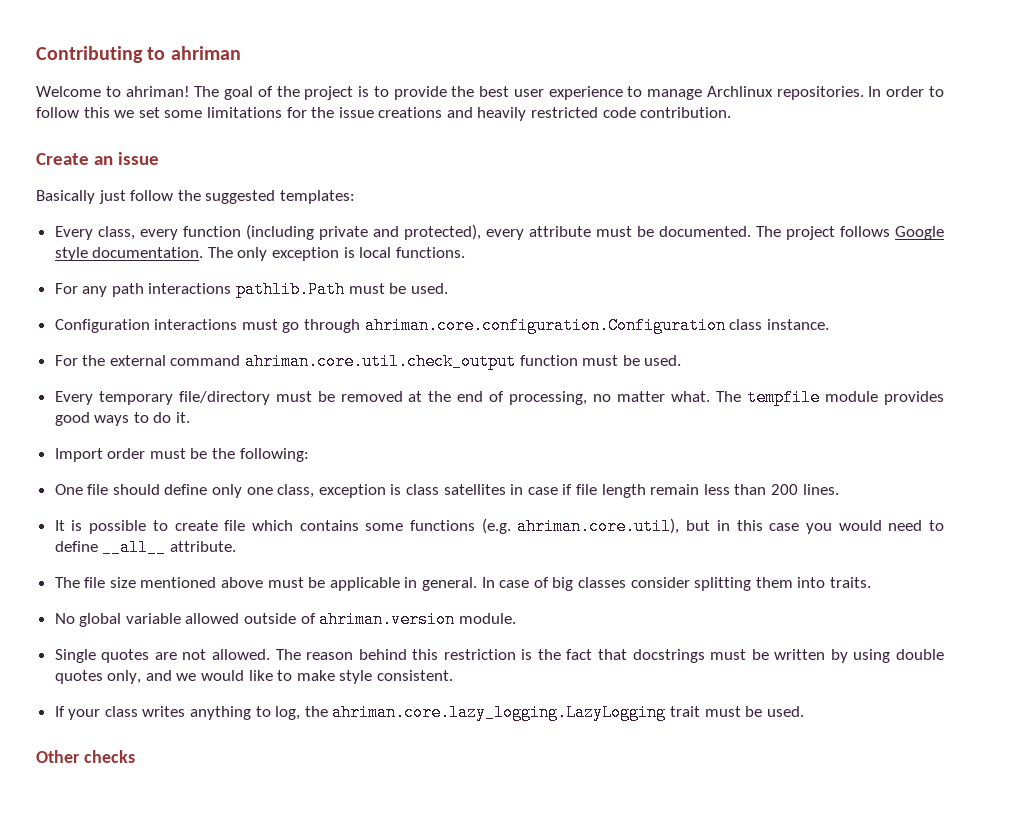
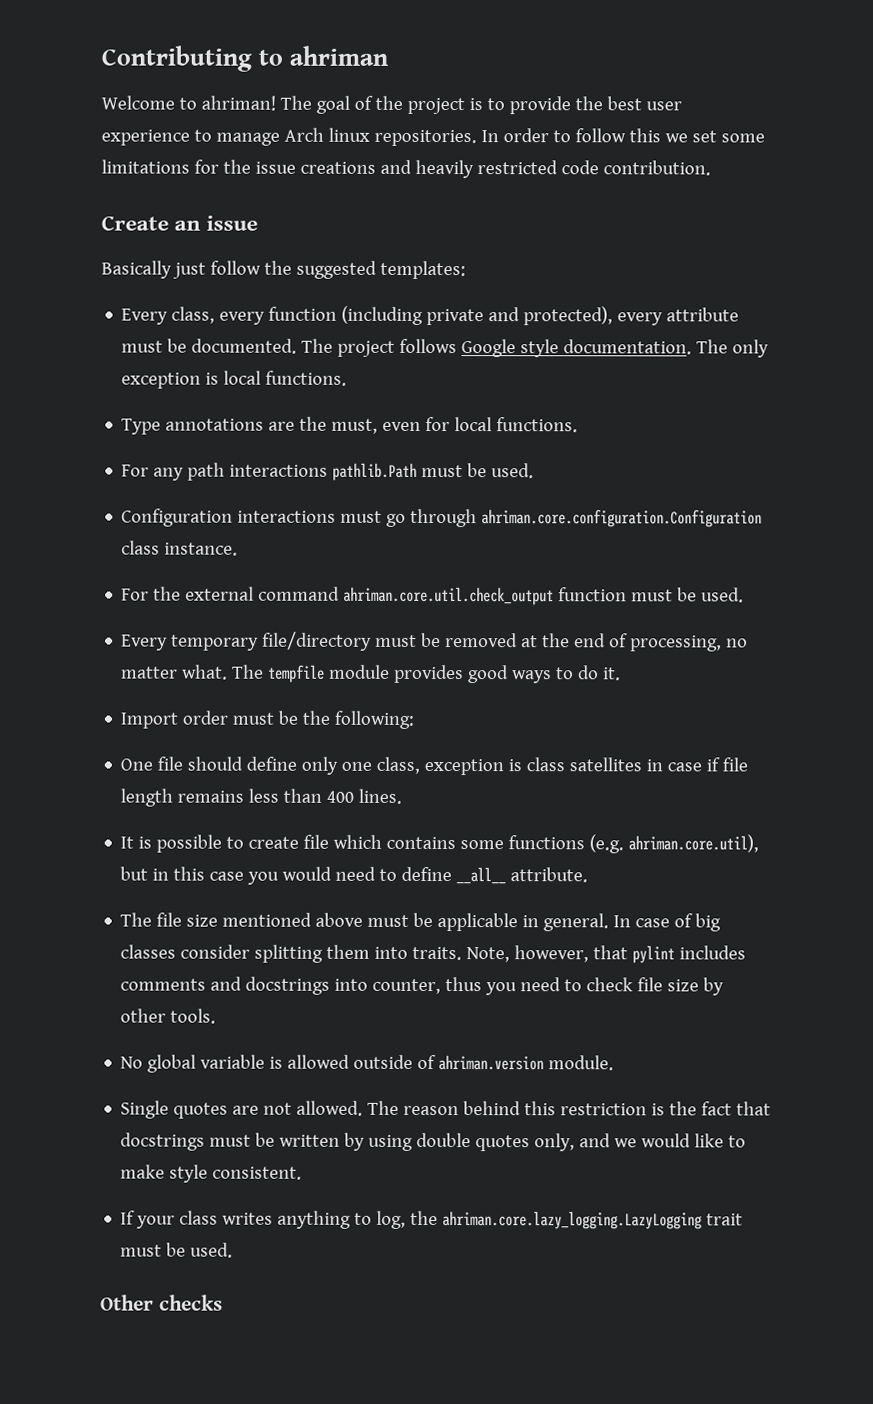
[706,86,773,97] Archlinux -> [283,127,370,142] Arch linux
(465, 252) none -> [121,416,579,435] // Type annotations are the must, even for local functions.
[650,484,700,495] remain -> [177,790,245,803] remains
[770,484,798,495] 200 -> [326,790,355,803] 400
(871, 582) none -> [466,945,747,964] [120,976,725,996] [120,1008,217,1024] Note, however, that pylint includes comments and docstrings into counter, thus you need to check file size by other tools.
(181, 618) none -> [269,1056,284,1069] is

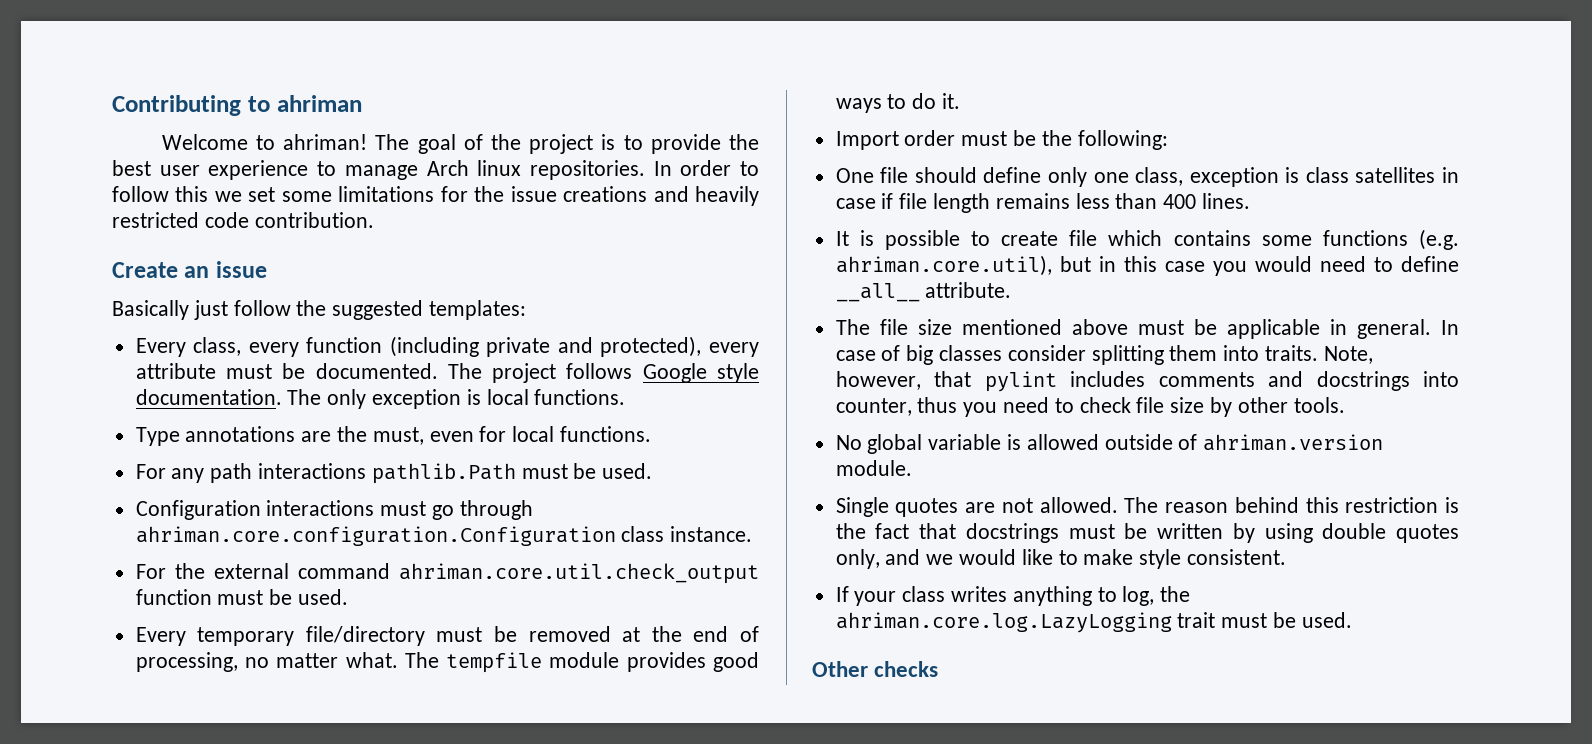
[442,1211,703,1230] ahriman.core.lazy_logging.LazyLogging -> [835,612,1172,633] ahriman.core.log.LazyLogging

